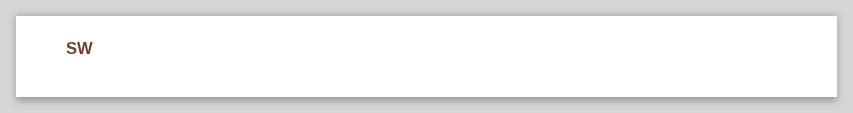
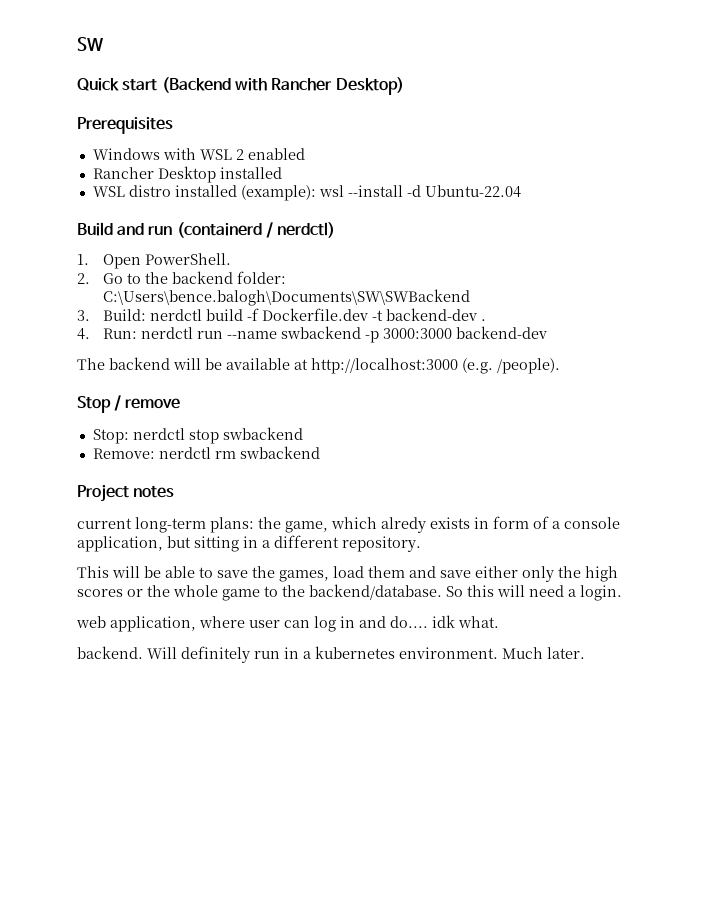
(93, 48) none -> [77,77,404,95] [77,117,173,134] [92,148,305,160] [92,166,282,183] [92,185,521,201] [77,222,335,238] [77,253,231,269] [77,271,286,284] [102,289,470,306] [77,308,486,321] [77,326,547,343] [77,357,560,374] [77,395,181,413] [92,427,303,444] [92,446,320,459] [77,484,175,502] [77,516,620,533] [77,535,421,552] [77,566,618,582] [77,584,622,601] [76,615,499,632] [77,646,585,663] // Quick start (Backend with Rancher Desktop) // Prerequisites // Windows with WSL 2 enabled // Rancher Desktop installed // WSL distro installed (example): wsl --install -d Ubuntu-22.04 // Build and run (containerd / nerdctl) // 1. Open PowerShell. // 2. Go to the backend folder: C:\Users\bence.balogh\Documents\SW\SWBackend // 3. Build: nerdctl build -f Dockerfile.dev -t backend-dev . // 4. Run: nerdctl run --name swbackend -p 3000:3000 backend-dev // The backend will be available at http://localhost:3000 (e.g. /people). // Stop / remove // Stop: nerdctl stop swbackend // Remove: nerdctl rm swbackend // Project notes // current long-term plans: the game, which alredy exists in form of a console application, but sitting in a different repository. // This will be able to save the games, load them and save either only the high scores or the whole game to the backend/database. So this will need a login. // web application, where user can log in and do.... idk what. // backend. Will definitely run in a kubernetes environment. Much later.

